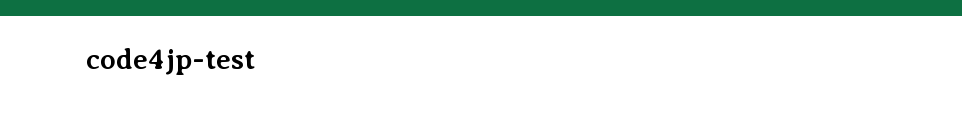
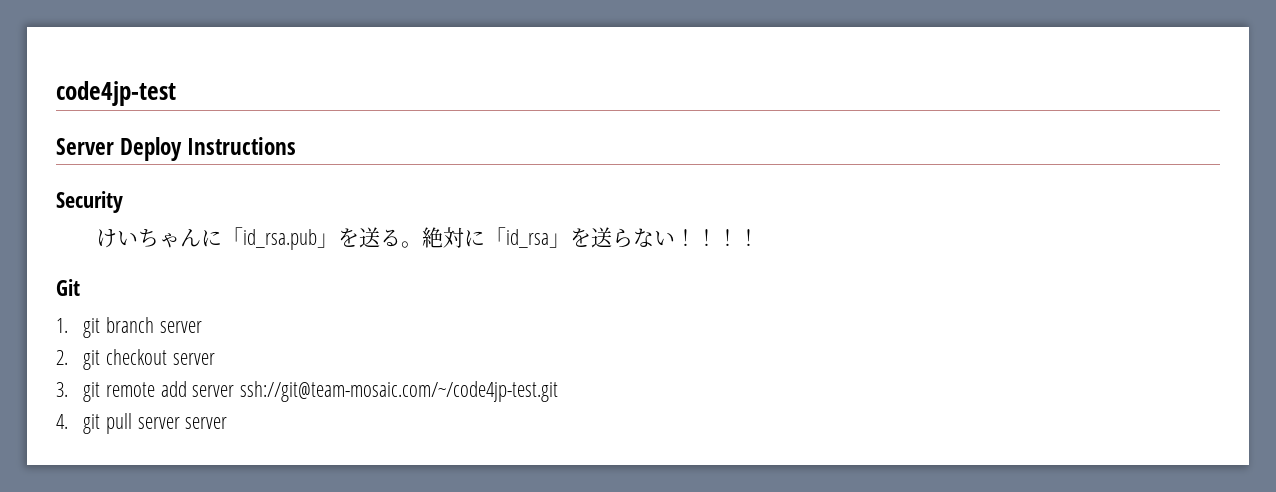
(255, 61) none -> [56,137,297,161] [56,191,123,213] [96,227,760,250] [56,279,80,296] [56,317,202,338] [56,349,215,370] [56,381,558,402] [56,413,228,434] // Server Deploy Instructions // Security // けいちゃんに「id_rsa.pub」を送る。絶対に「id_rsa」を送らない！！！！ // Git // 1. git branch server // 2. git checkout server // 3. git remote add server ssh://git@team-mosaic.com/~/code4jp-test.git // 4. git pull server server

